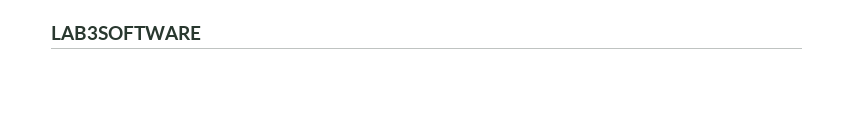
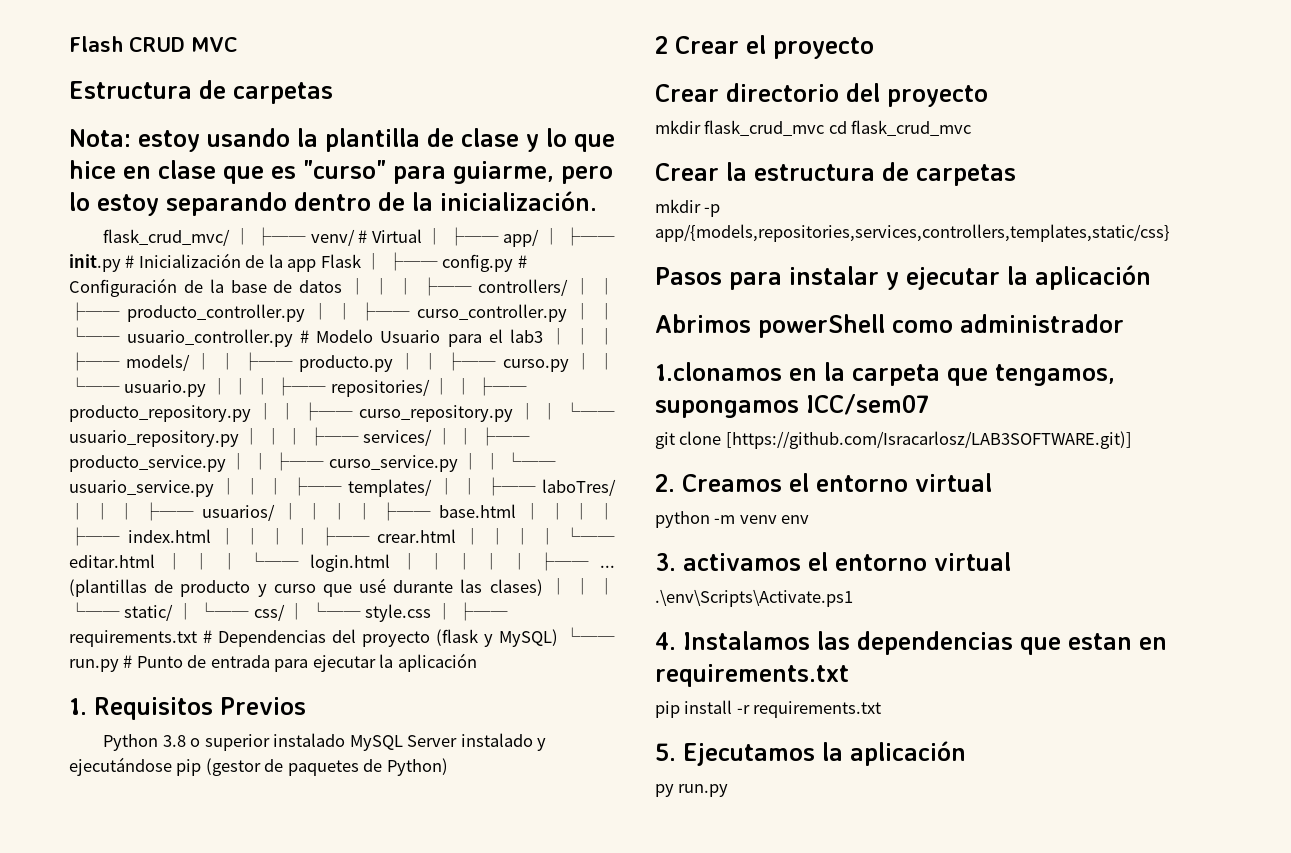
[51,26,201,40] LAB3SOFTWARE -> [69,36,238,52] [69,80,333,104] [69,128,615,152] [69,160,613,184] [69,191,597,216] [103,227,615,247] [69,252,527,272] [69,277,615,297] [69,302,615,322] [69,327,616,347] [69,352,615,372] [69,377,528,397] [69,402,615,422] [69,427,530,447] [69,452,557,472] [69,477,616,497] [69,502,615,521] [69,527,616,546] [69,552,615,572] [69,578,615,597] [69,602,509,622] [69,627,615,647] [69,653,477,672] [69,697,306,720] [103,733,547,751] [69,757,448,776] [655,35,874,59] [655,83,988,107] [655,120,972,136] [655,162,1016,186] [655,199,721,217] [655,224,1170,242] [655,265,1151,290] [655,314,1124,338] [655,362,1115,386] [655,394,929,418] [655,431,1132,449] [655,473,992,492] [655,511,810,528] [655,552,1011,571] [655,589,853,607] [655,631,1167,655] [655,664,849,687] [655,700,882,718] [655,741,966,766] [655,784,729,797] Flash CRUD MVC // Estructura de carpetas // Nota: estoy usando la plantilla de clase y lo que hice en clase que es "curso" para guiarme, pero lo estoy separando dentro de la inicialización. // flask_crud_mvc/ │ ├── venv/ # Virtual │ ├── app/ │ ├── init.py # Inicialización de la app Flask │ ├── config.py # Configuración de la base de datos │ │ │ ├── controllers/ │ │ ├── producto_controller.py │ │ ├── curso_controller.py │ │ └── usuario_controller.py # Modelo Usuario para el lab3 │ │ │ ├── models/ │ │ ├── producto.py │ │ ├── curso.py │ │ └── usuario.py │ │ │ ├── repositories/ │ │ ├── producto_repository.py │ │ ├── curso_repository.py │ │ └── usuario_repository.py │ │ │ ├── services/ │ │ ├── producto_service.py │ │ ├── curso_service.py │ │ └── usuario_service.py │ │ │ ├── templates/ │ │ ├── laboTres/ │ │ │ ├── usuarios/ │ │ │ │ ├── base.html │ │ │ │ ├── index.html │ │ │ │ ├── crear.html │ │ │ │ └── editar.html │ │ │ └── login.html │ │ │ │ │ ├── ... (plantillas de producto y curso que usé durante las clases) │ │ │ └── static/ │ └── css/ │ └── style.css │ ├── requirements.txt # Dependencias del proyecto (flask y MySQL) └── run.py # Punto de entrada para ejecutar la aplicación // 1. Requisitos Previos // Python 3.8 o superior instalado MySQL Server instalado y ejecutándose pip (gestor de paquetes de Python) // 2 Crear el proyecto // Crear directorio del proyecto // mkdir flask_crud_mvc cd flask_crud_mvc // Crear la estructura de carpetas // mkdir -p app/{models,repositories,services,controllers,templates,static/css} // Pasos para instalar y ejecutar la aplicación // Abrimos powerShell como administrador // 1.clonamos en la carpeta que tengamos, supongamos ICC/sem07 // git clone [https://github.com/Isracarlosz/LAB3SOFTWARE.git)] // 2. Creamos el entorno virtual // python -m venv env // 3. activamos el entorno virtual // .\env\Scripts\Activate.ps1 // 4. Instalamos las dependencias que estan en requirements.txt // pip install -r requirements.txt // 5. Ejecutamos la aplicación // py run.py

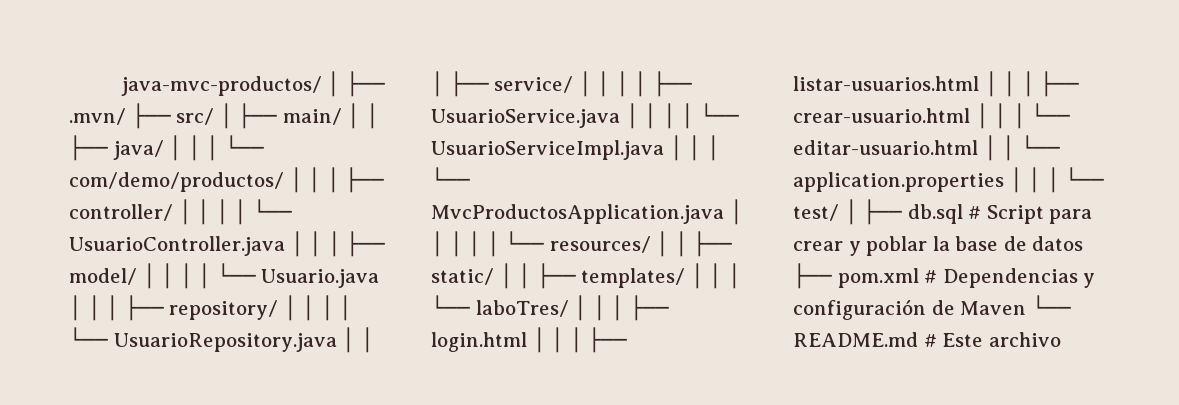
[69,36,238,52] [69,80,333,104] [69,128,615,152] [69,160,613,184] [69,191,597,216] [103,227,615,247] [69,252,527,272] [69,277,615,297] [69,302,615,322] [69,327,616,347] [69,352,615,372] [69,377,528,397] [69,402,615,422] [69,427,530,447] [69,452,557,472] [69,478,238,497] Flash CRUD MVC // Estructura de carpetas // Nota: estoy usando la plantilla de clase y lo que hice en clase que es "curso" para guiarme, pero lo estoy separando dentro de la inicialización. // flask_crud_mvc/ │ ├── venv/ # Virtual │ ├── app/ │ ├── init.py # Inicialización de la app Flask │ ├── config.py # Configuración de la base de datos │ │ │ ├── controllers/ │ │ ├── producto_controller.py │ │ ├── curso_controller.py │ │ └── usuario_controller.py # Modelo Usuario para el lab3 │ │ │ ├── models/ │ │ ├── producto.py │ │ ├── curso.py │ │ └── usuario.py │ │ │ ├── repositories/ │ │ ├── producto_repository.py │ │ ├── curso_repository.py │ │ └── usuario_repository.py │ │ │ ├── services/ │ │ ├── producto_service.py │ │ ├── curso_service.py │ │ └── usuario_service.py │ -> [120,71,385,97] [69,103,379,129] [69,135,264,161] [69,167,385,193] [69,199,292,225] [69,231,386,257] [69,263,380,289] [69,295,353,321] [69,327,374,353] [431,71,692,97] [431,103,739,129] [431,135,720,161] [431,167,470,187] [431,199,743,225] [431,231,733,257] [431,268,494,285] java-mvc-productos/ │ ├── .mvn/ ├── src/ │ ├── main/ │ │ ├── java/ │ │ │ └── com/demo/productos/ │ │ │ ├── controller/ │ │ │ │ └── UsuarioController.java │ │ │ ├── model/ │ │ │ │ └── Usuario.java │ │ │ ├── repository/ │ │ │ │ └── UsuarioRepository.java │ │ │ ├── service/ │ │ │ │ ├── UsuarioService.java │ │ │ │ └── UsuarioServiceImpl.java │ │ │ └── MvcProductosApplication.java │ │ │ │ │ └── resources/ │ │ ├── static/
[484,477,536,496] ├── -> [727,263,741,289] [431,295,470,315] │ └──
[201,502,615,521] [69,527,616,546] [69,552,615,572] [69,578,615,597] [69,602,509,622] [69,627,615,647] [69,653,477,672] [69,697,306,720] [103,733,547,751] [69,757,448,776] [655,35,874,59] [655,83,988,107] [655,120,972,136] [655,162,1016,186] [655,199,721,217] [655,224,1170,242] [655,265,1151,290] [655,314,1124,338] [655,362,1115,386] [655,394,929,418] [655,431,1132,449] [655,473,992,492] [655,511,810,528] [655,552,1011,571] [655,589,853,607] [655,631,1167,655] [655,664,849,687] [655,700,882,718] [655,741,966,766] [655,784,729,797] usuarios/ │ │ │ │ ├── base.html │ │ │ │ ├── index.html │ │ │ │ ├── crear.html │ │ │ │ └── editar.html │ │ │ └── login.html │ │ │ │ │ ├── ... (plantillas de producto y curso que usé durante las clases) │ │ │ └── static/ │ └── css/ │ └── style.css │ ├── requirements.txt # Dependencias del proyecto (flask y MySQL) └── run.py # Punto de entrada para ejecutar la aplicación // 1. Requisitos Previos // Python 3.8 o superior instalado MySQL Server instalado y ejecutándose pip (gestor de paquetes de Python) // 2 Crear el proyecto // Crear directorio del proyecto // mkdir flask_crud_mvc cd flask_crud_mvc // Crear la estructura de carpetas // mkdir -p app/{models,repositories,services,controllers,templates,static/css} // Pasos para instalar y ejecutar la aplicación // Abrimos powerShell como administrador // 1.clonamos en la carpeta que tengamos, supongamos ICC/sem07 // git clone [https://github.com/Isracarlosz/LAB3SOFTWARE.git)] // 2. Creamos el entorno virtual // python -m venv env // 3. activamos el entorno virtual // .\env\Scripts\Activate.ps1 // 4. Instalamos las dependencias que estan en requirements.txt // pip install -r requirements.txt // 5. Ejecutamos la aplicación // py run.py -> [431,327,628,353] [793,71,1080,97] [793,103,1071,129] [793,135,1060,161] [793,167,1105,193] [793,199,1093,225] [793,236,1084,256] [793,263,1096,289] [793,295,1071,320] [793,332,1061,347] login.html │ │ │ ├── listar-usuarios.html │ │ │ ├── crear-usuario.html │ │ │ └── editar-usuario.html │ │ └── application.properties │ │ │ └── test/ │ ├── db.sql # Script para crear y poblar la base de datos ├── pom.xml # Dependencias y configuración de Maven └── README.md # Este archivo

